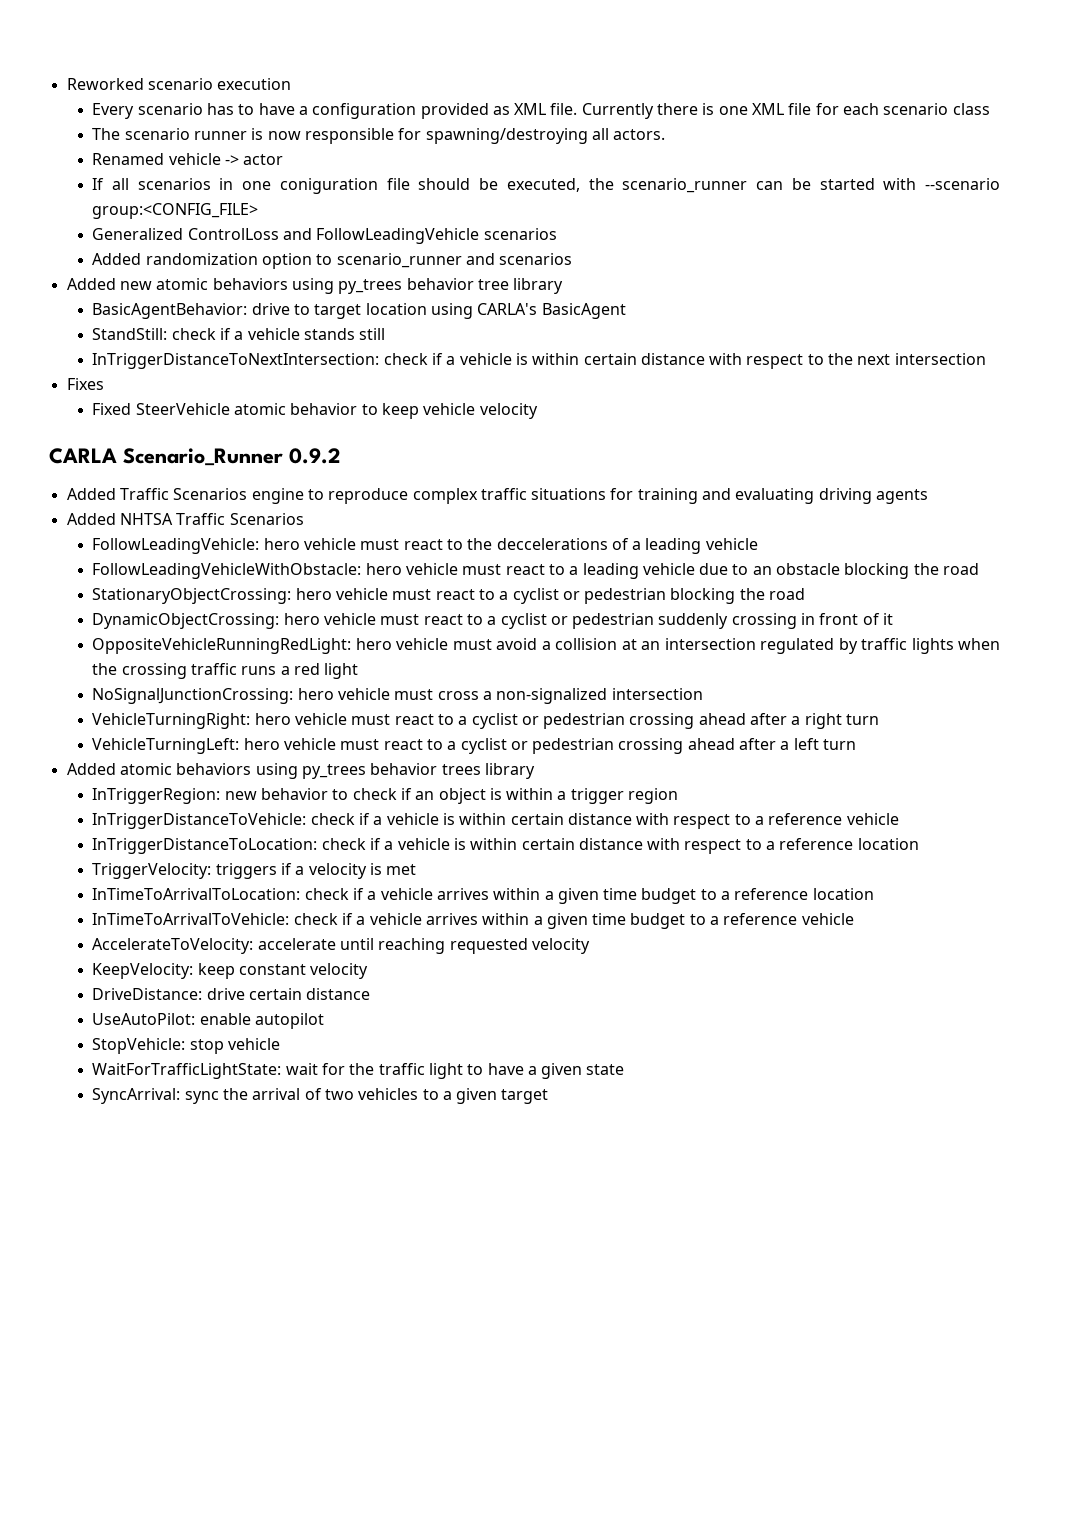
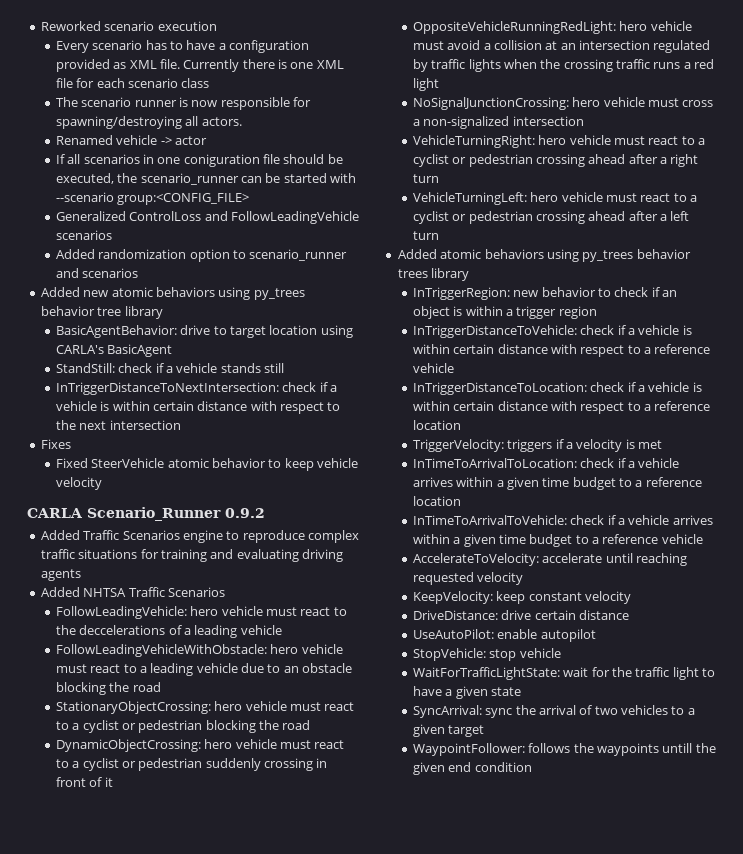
(549, 1096) none -> [412,743,716,756] [412,762,532,775] // WaypointFollower: follows the waypoints untill the given end condition

